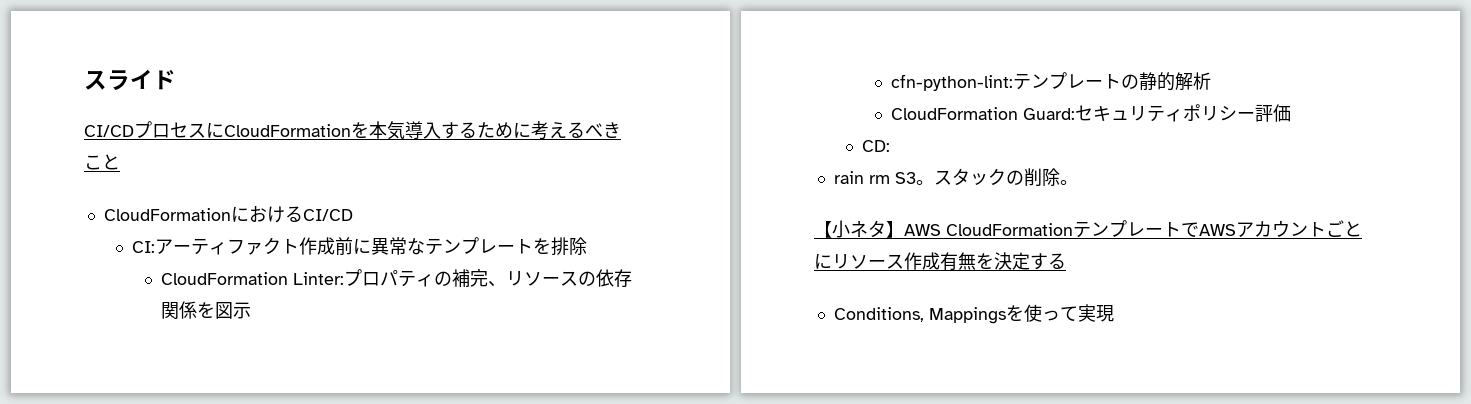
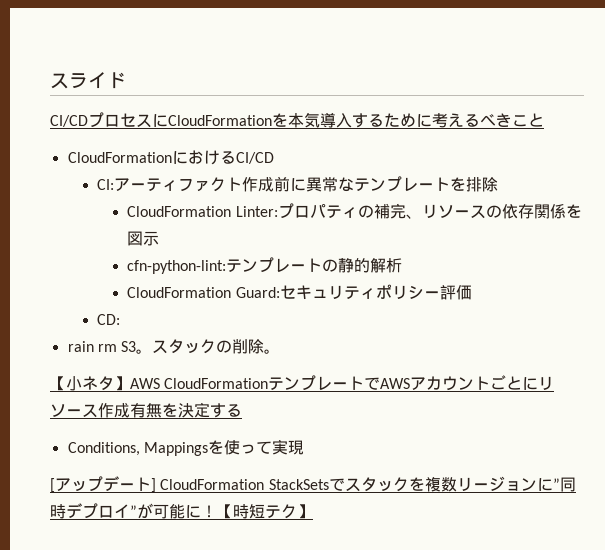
(1114, 313) none -> [50,476,576,493] [50,503,313,519] // [アップデート] CloudFormation StackSetsでスタックを複数リージョンに”同時デプロイ”が可能に！【時短テク】

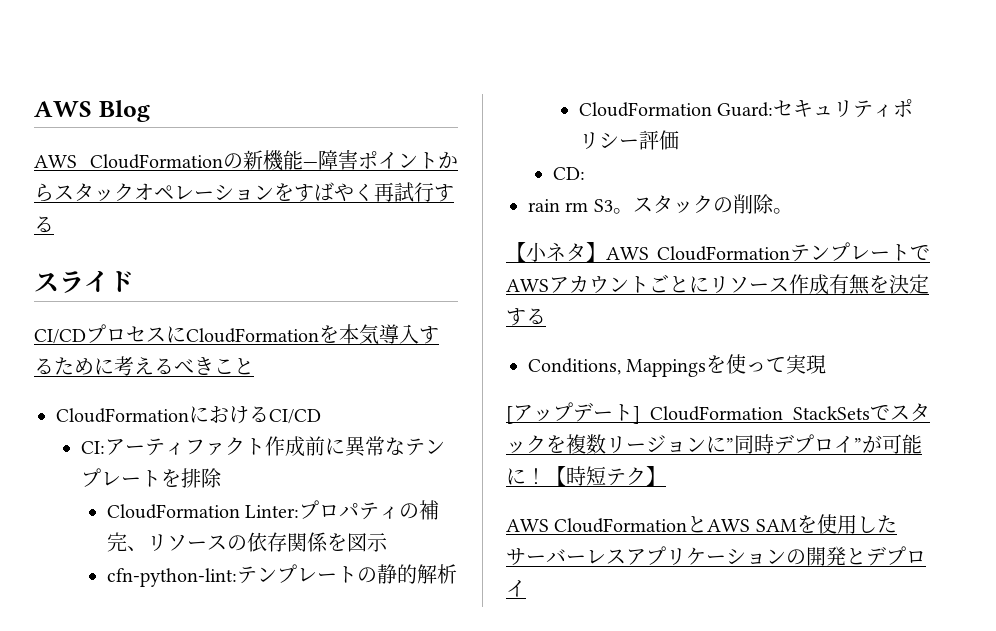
(50, 81) none -> [34,100,150,122] [34,150,458,171] [34,182,454,202] [34,216,54,233] AWS Blog // AWS CloudFormationの新機能—障害ポイントからスタックオペレーションをすばやく再試行する //
(313, 511) none -> [506,514,897,534] [506,546,926,566] [506,580,526,597] // AWS CloudFormationとAWS SAMを使用したサーバーレスアプリケーションの開発とデプロイ

